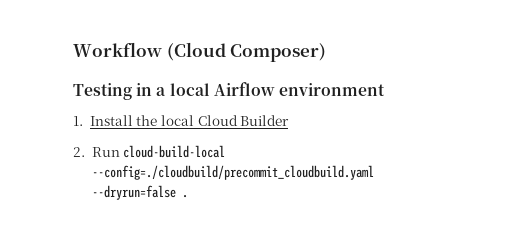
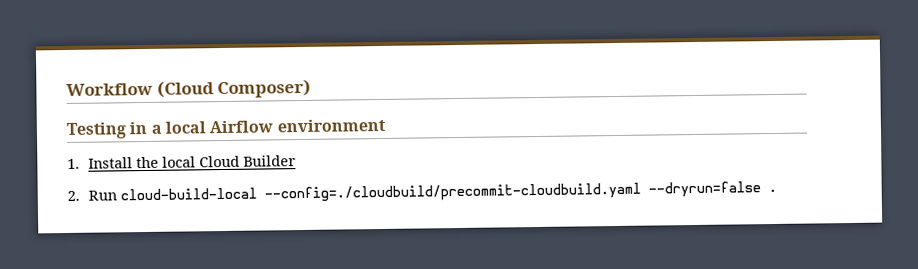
[91,165,374,180] --config=./cloudbuild/precommit_cloudbuild.yaml -> [263,182,641,203] --config=./cloudbuild/precommit-cloudbuild.yaml

